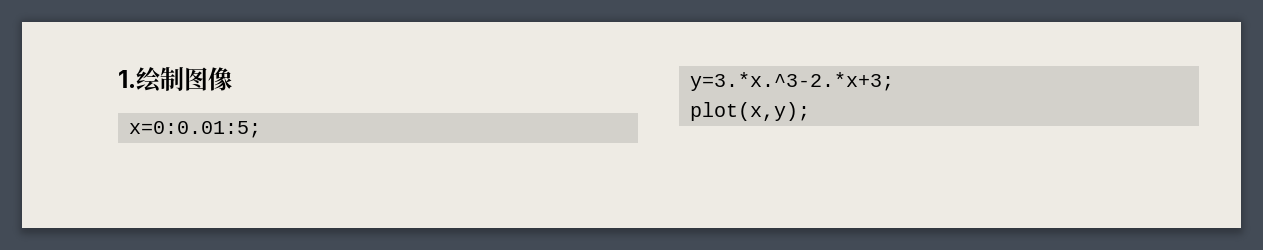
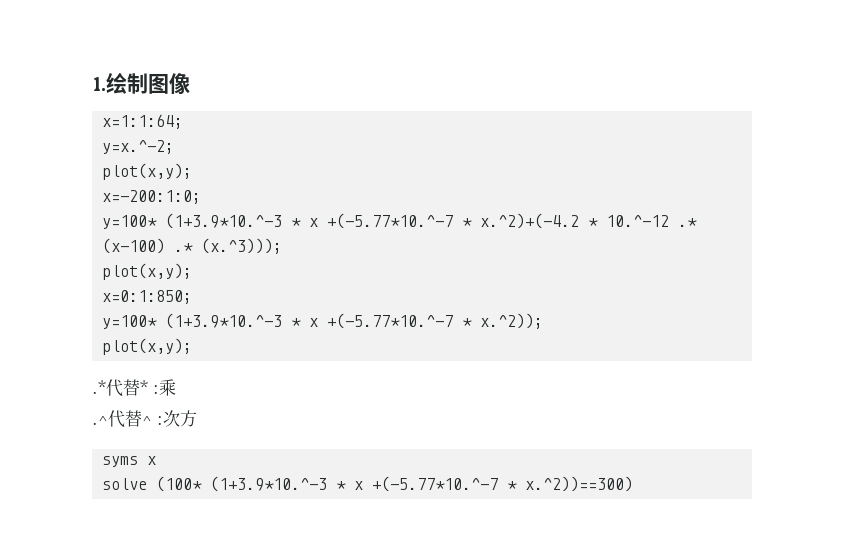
[128,121,261,138] [689,72,894,91] [689,102,810,121] x=0:0.01:5; // y=3.*x.^3-2.*x+3; // plot(x,y); -> [102,114,184,129] [102,140,175,154] [102,163,193,180] [102,190,202,204] [102,213,698,229] [102,238,283,254] [102,263,193,280] [102,290,193,304] [102,313,544,329] [102,338,193,355] [92,379,176,397] [92,410,197,428] [102,456,157,467] [102,476,634,492] x=1:1:64; // y=x.^-2; // plot(x,y); // x=-200:1:0; // y=100* (1+3.9*10.^-3 * x +(-5.77*10.^-7 * x.^2)+(-4.2 * 10.^-12 .* (x-100) .* (x.^3))); // plot(x,y); // x=0:1:850; // y=100* (1+3.9*10.^-3 * x +(-5.77*10.^-7 * x.^2)); // plot(x,y); // .*代替* :乘 // .^代替^ :次方 // syms x // solve (100* (1+3.9*10.^-3 * x +(-5.77*10.^-7 * x.^2))==300)

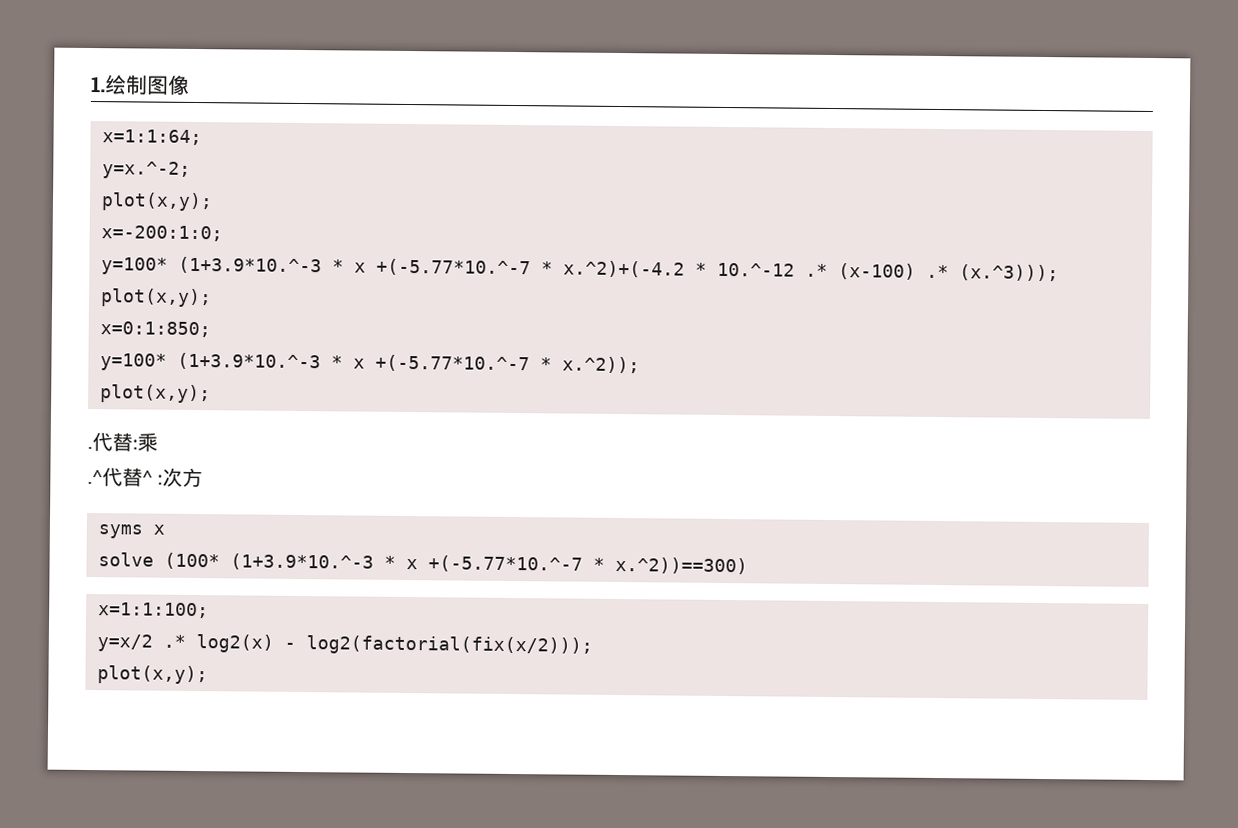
[92,379,148,397] .*代替* -> [87,432,133,452] .代替
(634, 484) none -> [98,602,209,619] [97,634,593,656] [97,665,208,685] // x=1:1:100; // y=x/2 .* log2(x) - log2(factorial(fix(x/2))); // plot(x,y);

